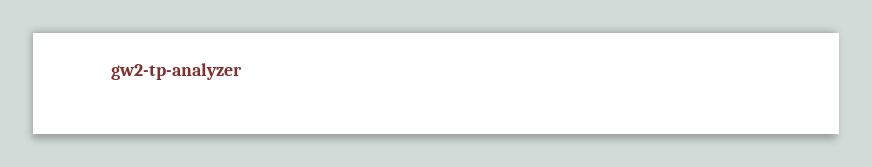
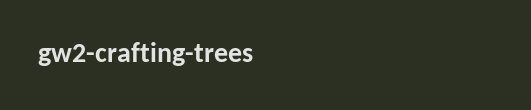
[111,63,242,80] gw2-tp-analyzer -> [38,42,253,66] gw2-crafting-trees

